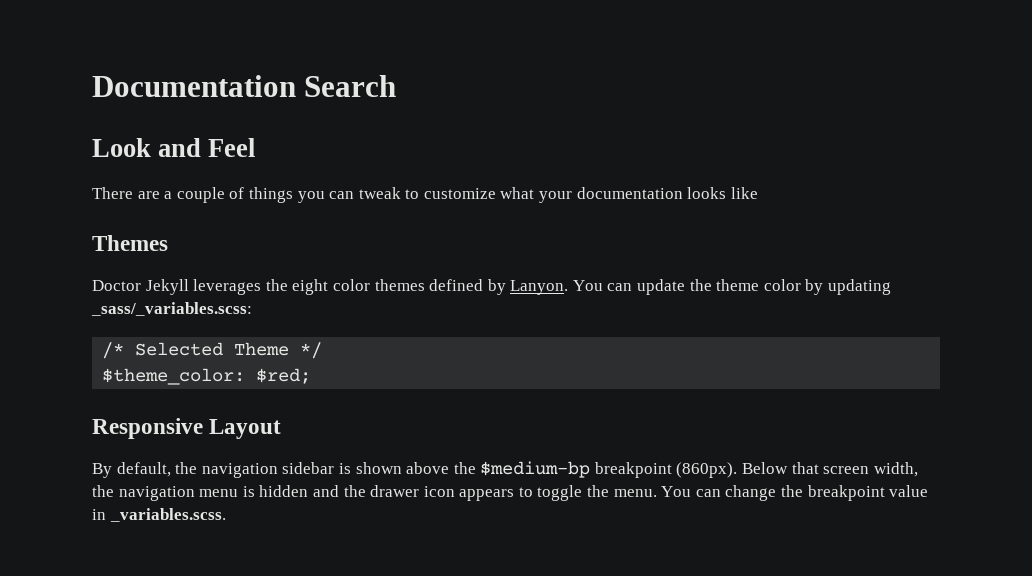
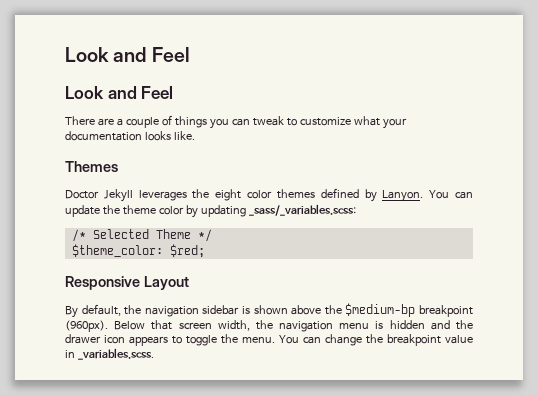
[92,75,397,97] Documentation Search -> [65,47,190,62] Look and Feel
[730,187,758,199] like -> [173,131,195,140] like.
[676,462,738,478] (860px). -> [65,320,108,332] (960px).

